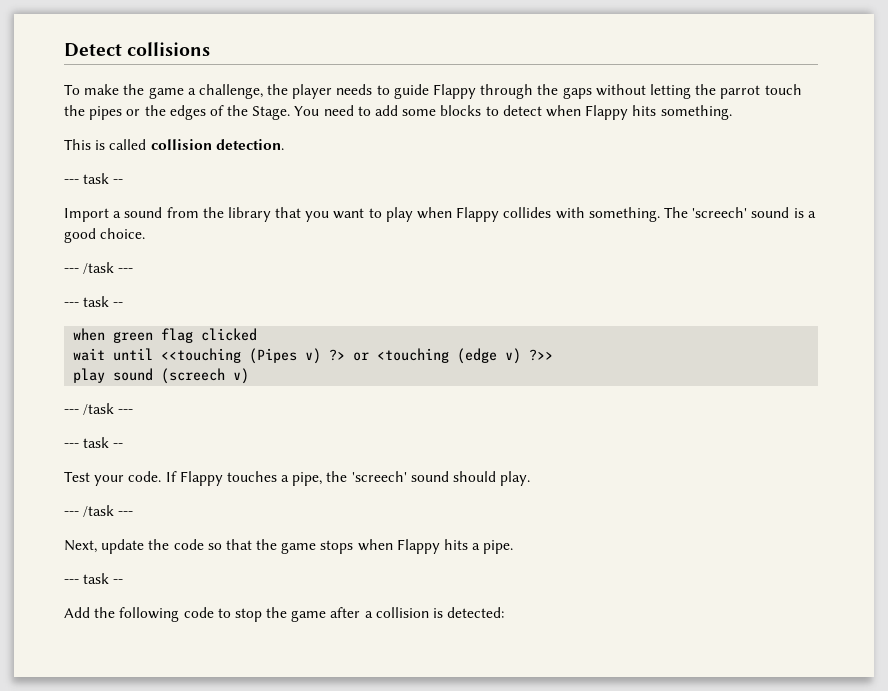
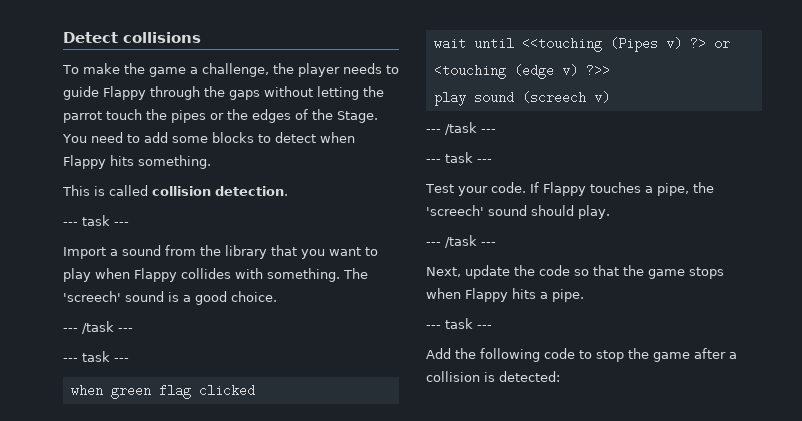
[113,179,124,184] -- -> [114,222,129,226] ---
[113,302,124,307] -- -> [114,358,129,362] ---
[113,443,124,448] -- -> [477,159,492,163] ---
[113,579,124,584] -- -> [477,325,492,329] ---

